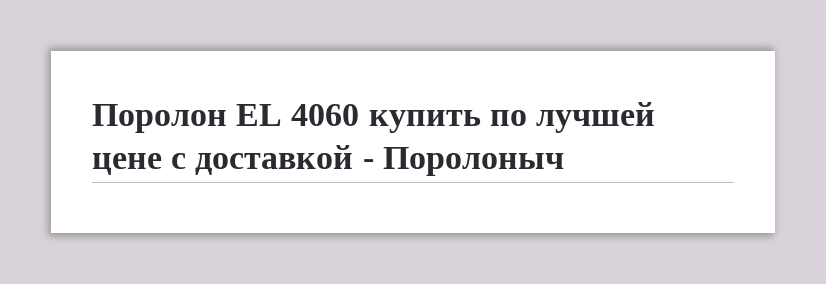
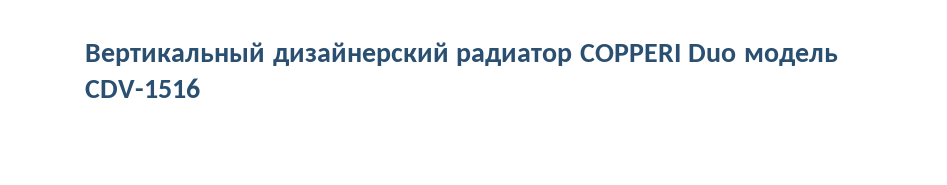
[92,102,655,133] [92,145,564,176] Поролон EL 4060 купить по лучшей цене с доставкой - Поролоныч -> [85,42,838,66] [85,78,200,98] Вертикальный дизайнерский радиатор COPPERI Duo модель CDV-1516

